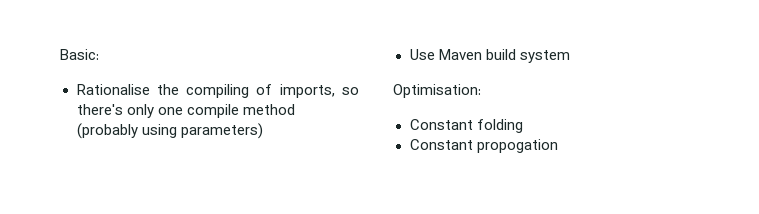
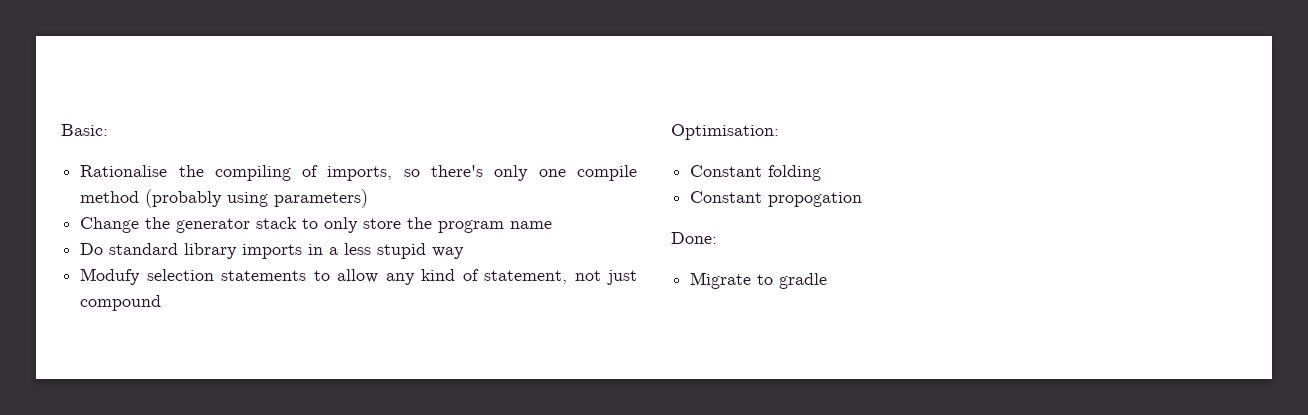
[409,49,570,63] Use Maven build system -> [80,217,553,233] [80,243,465,259] [80,268,638,285] [80,295,162,311] Change the generator stack to only store the program name // Do standard library imports in a less stupid way // Modufy selection statements to allow any kind of statement, not just compound
(558, 146) none -> [671,232,717,244] [690,272,828,289] // Done: // Migrate to gradle

